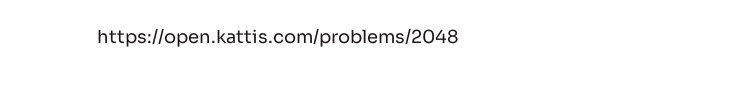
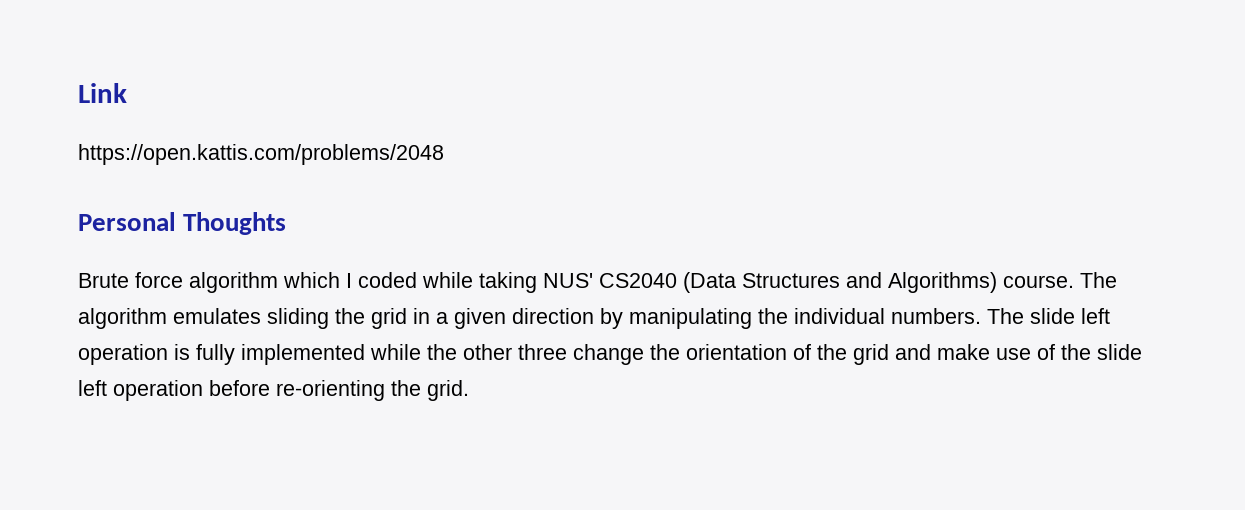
(97, 37) none -> [78,83,127,103] Link //
(458, 37) none -> [78,212,287,235] [78,272,1117,293] [78,308,1110,329] [78,344,1142,365] [78,380,469,401] // Personal Thoughts // Brute force algorithm which I coded while taking NUS' CS2040 (Data Structures and Algorithms) course. The algorithm emulates sliding the grid in a given direction by manipulating the individual numbers. The slide left operation is fully implemented while the other three change the orientation of the grid and make use of the slide left operation before re-orienting the grid.

